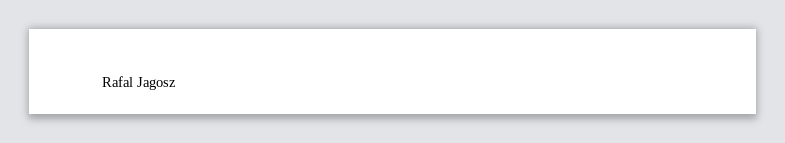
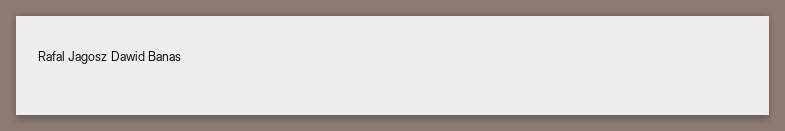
(176, 83) none -> [110,51,182,61] Dawid Banas

